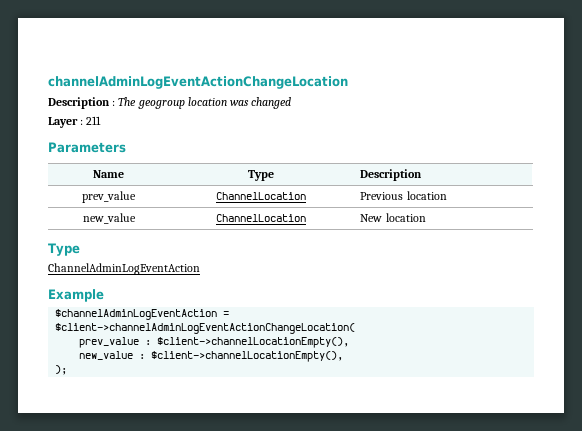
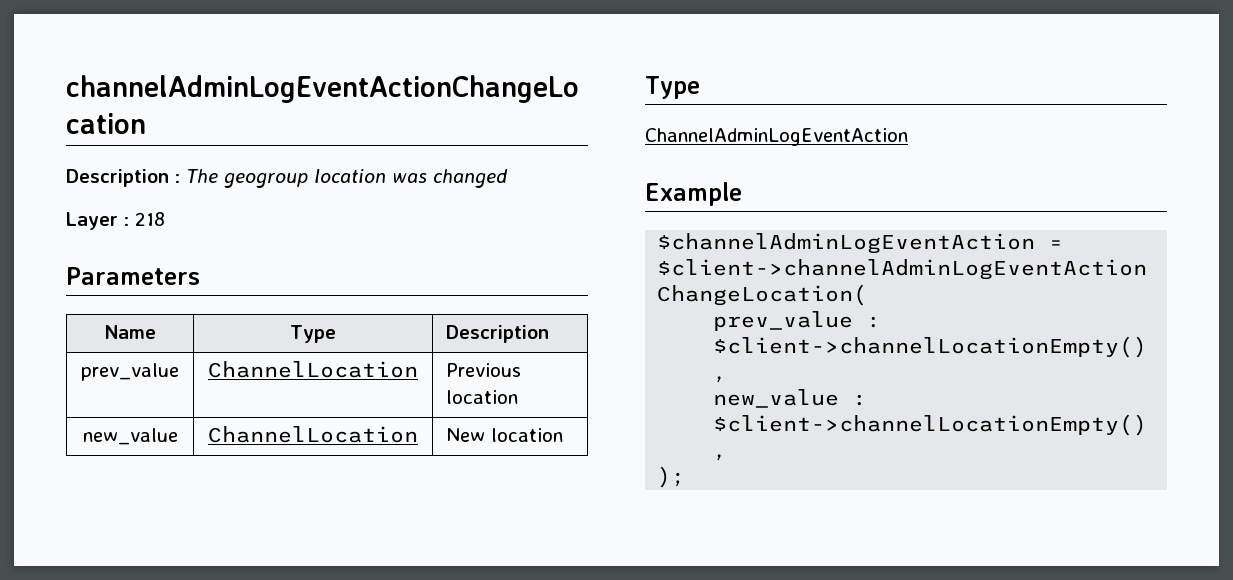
[86,116,102,125] 211 -> [135,212,165,226] 218

